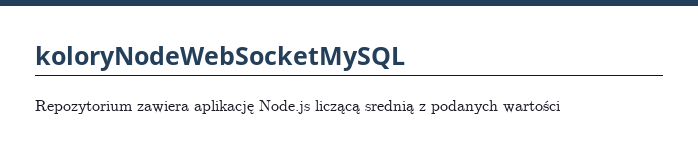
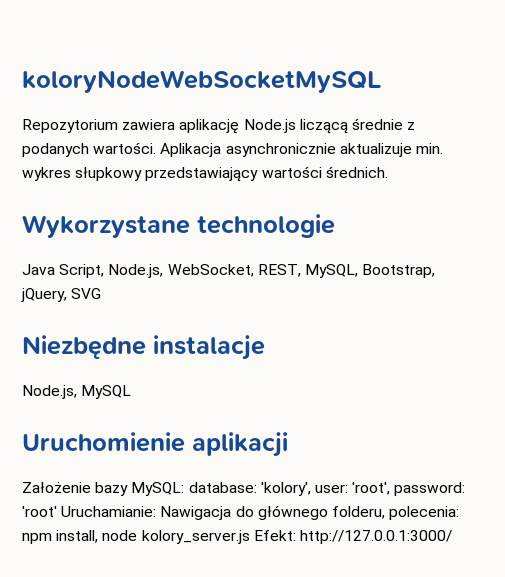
[365,100,414,114] srednią -> [351,118,403,130] średnie
[503,100,560,113] wartości -> [93,142,443,157] [22,166,388,182] [22,214,335,238] [22,264,436,278] [21,288,102,302] [22,335,265,360] [22,385,132,399] [22,432,288,457] [22,482,466,496] [22,505,460,520] [22,530,452,544] wartości. Aplikacja asynchronicznie aktualizuje min. wykres słupkowy przedstawiający wartości średnich. // Wykorzystane technologie // Java Script, Node.js, WebSocket, REST, MySQL, Bootstrap, jQuery, SVG // Niezbędne instalacje // Node.js, MySQL // Uruchomienie aplikacji // Założenie bazy MySQL: database: 'kolory', user: 'root', password: 'root' Uruchamianie: Nawigacja do głównego folderu, polecenia: npm install, node kolory_server.js Efekt: http://127.0.0.1:3000/

